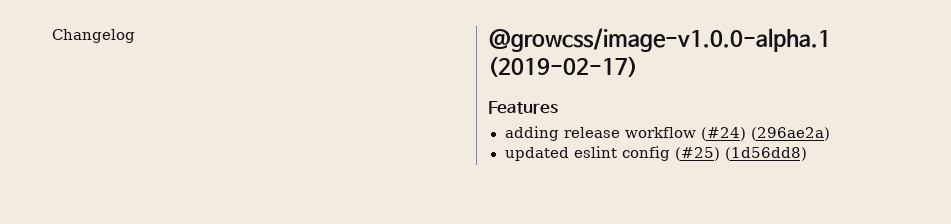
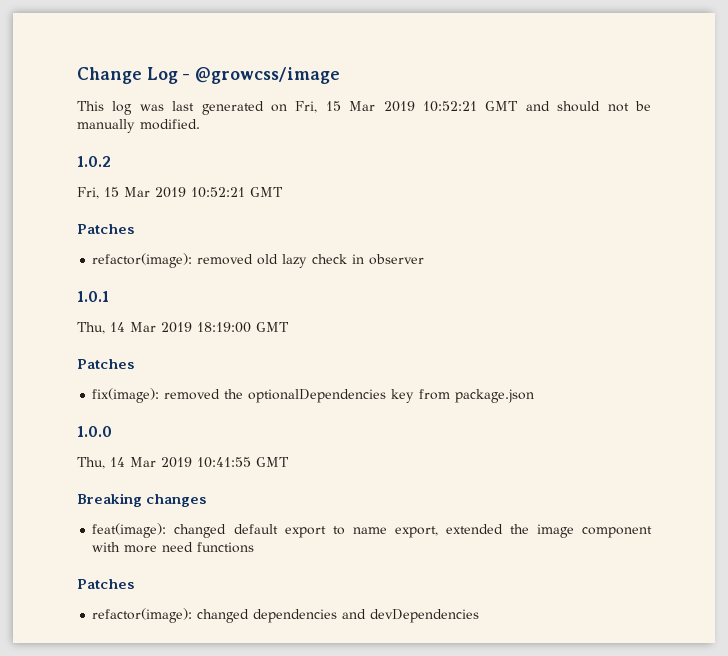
[52,29,135,43] [488,28,831,52] [488,56,638,77] [488,101,558,114] [504,126,830,141] [504,146,807,161] Changelog // @growcss/image-v1.0.0-alpha.1 (2019-02-17) // Features // adding release workflow (#24) (296ae2a) // updated eslint config (#25) (1d56dd8) -> [77,67,341,84] [77,101,651,115] [77,119,200,133] [77,156,111,167] [77,187,283,199] [77,224,134,234] [92,253,425,268] [77,291,109,302] [77,322,289,334] [77,359,134,369] [92,388,535,403] [77,426,112,437] [77,457,289,469] [77,493,207,507] [92,523,652,538] [92,542,255,553] [77,579,134,589] [92,608,480,623] Change Log - @growcss/image // This log was last generated on Fri, 15 Mar 2019 10:52:21 GMT and should not be manually modified. // 1.0.2 // Fri, 15 Mar 2019 10:52:21 GMT // Patches // refactor(image): removed old lazy check in observer // 1.0.1 // Thu, 14 Mar 2019 18:19:00 GMT // Patches // fix(image): removed the optionalDependencies key from package.json // 1.0.0 // Thu, 14 Mar 2019 10:41:55 GMT // Breaking changes // feat(image): changed default export to name export, extended the image component with more need functions // Patches // refactor(image): changed dependencies and devDependencies

